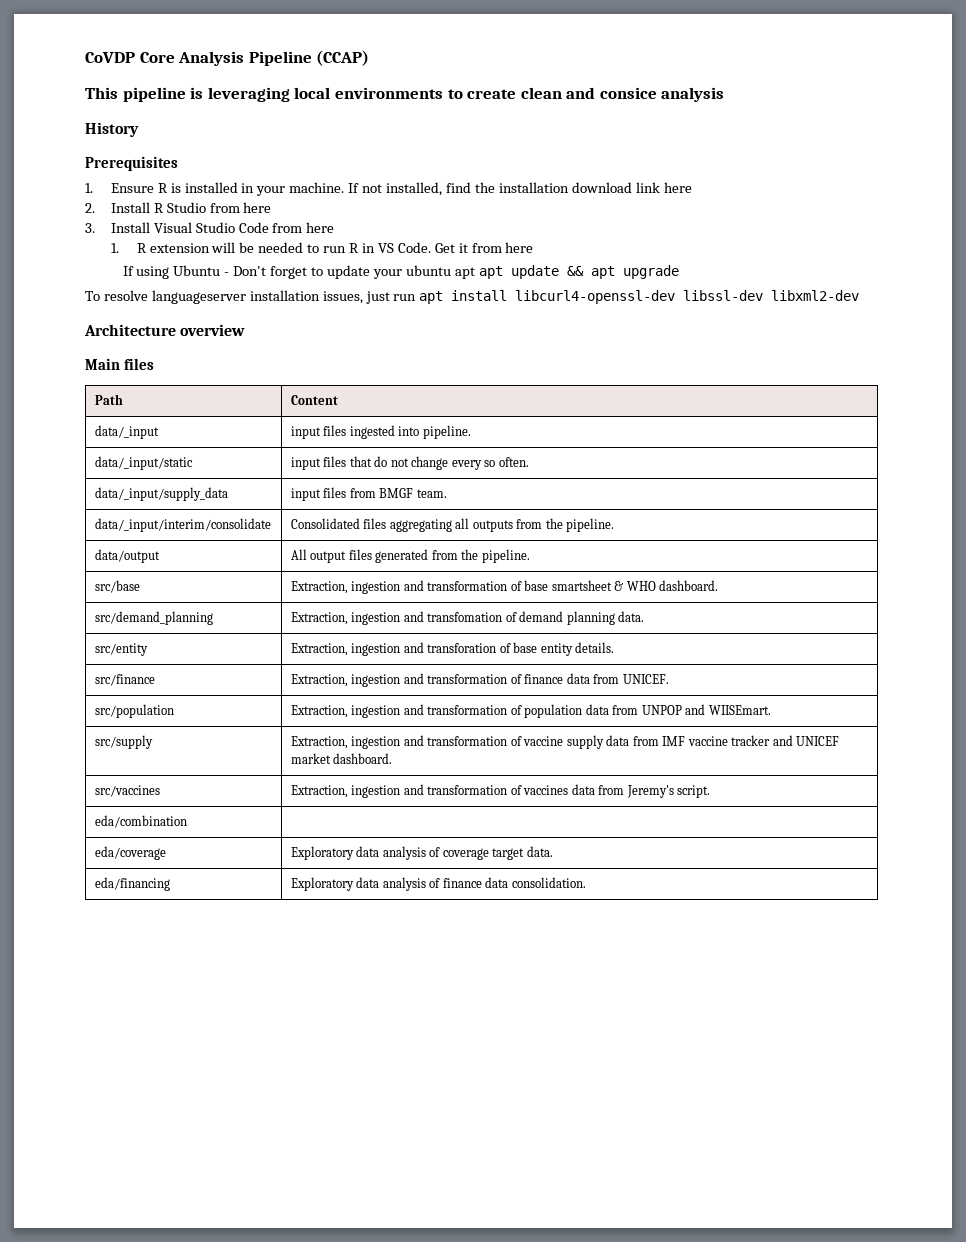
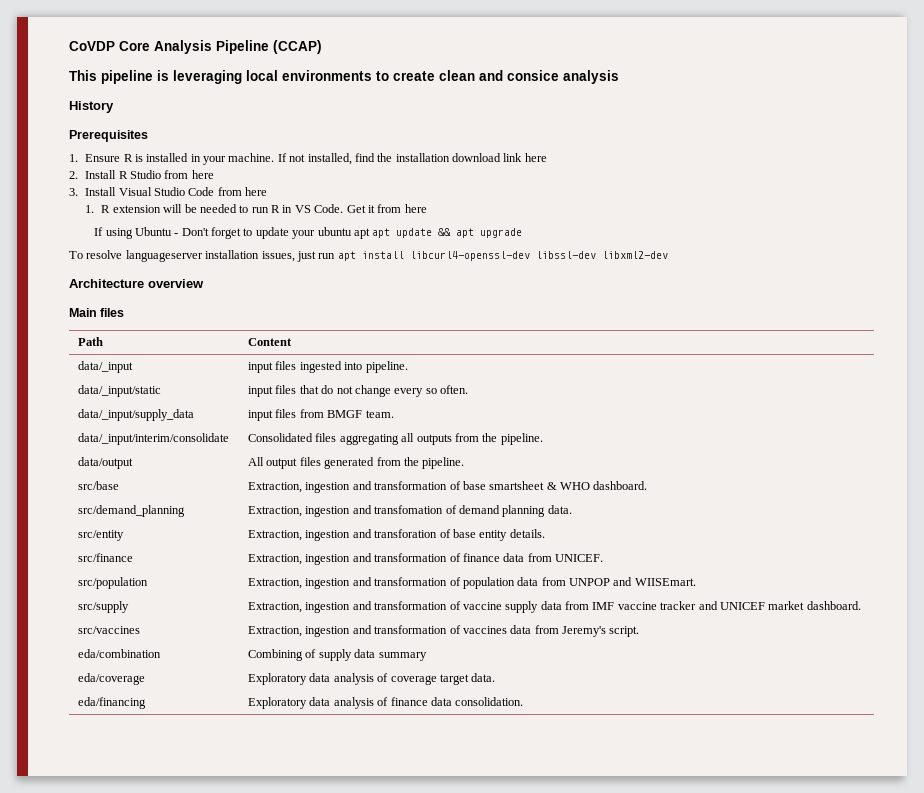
(187, 821) none -> [248,649,427,661] Combining of supply data summary

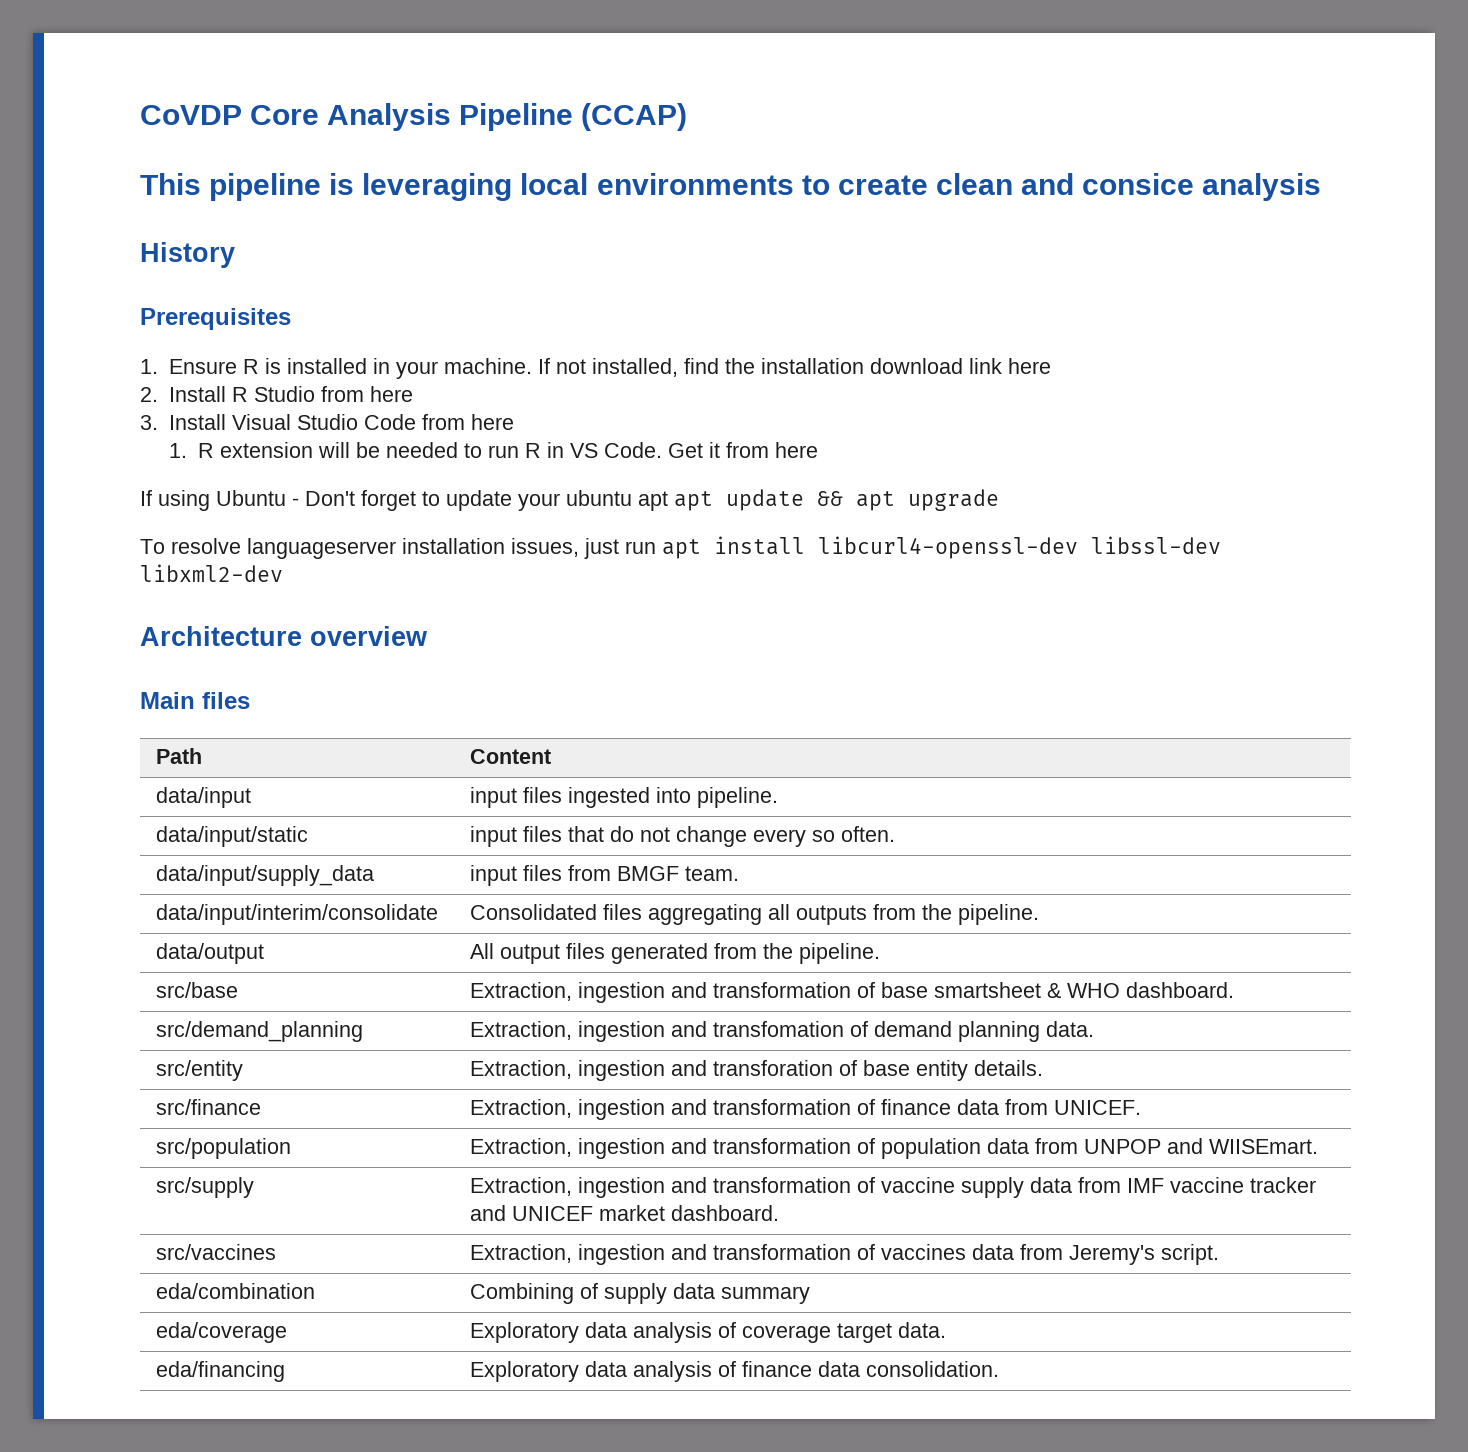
[78,361,134,373] data/_input -> [155,787,251,808] data/input
[78,385,162,397] data/_input/static -> [155,826,308,847] data/input/static
[78,409,195,421] data/_input/supply_data -> [155,865,374,886] data/input/supply_data
[78,433,230,445] data/_input/interim/consolidate -> [155,904,438,925] data/input/interim/consolidate

